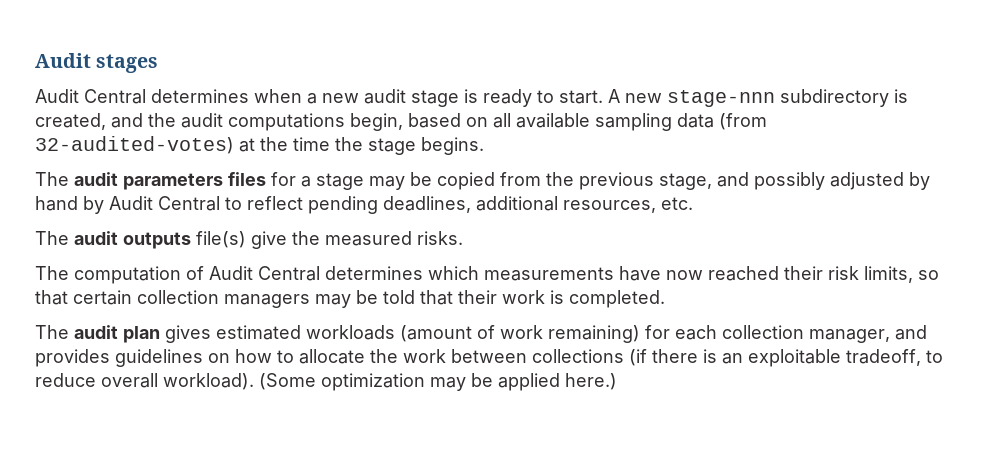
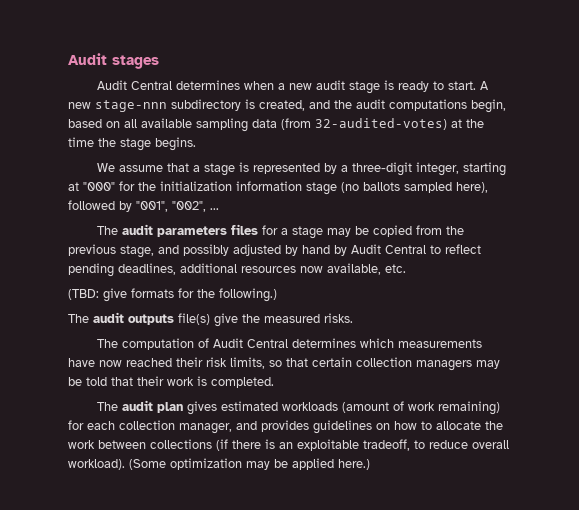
(484, 146) none -> [97,162,507,176] [68,181,488,195] [68,200,219,212] // We assume that a stage is represented by a three-digit integer, starting at "000" for the initialization information stage (no ballots sampled here), followed by "001", "002", ...
[563,197,693,213] resources, etc. -> [241,263,406,275] [68,288,277,302] resources now available, etc. // (TBD: give formats for the following.)

